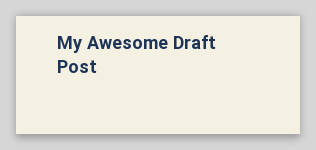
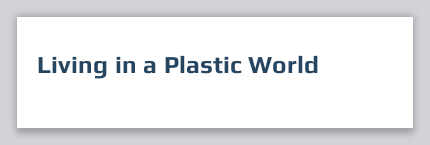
[57,35,216,53] [57,60,97,73] My Awesome Draft Post -> [37,55,320,79] Living in a Plastic World

